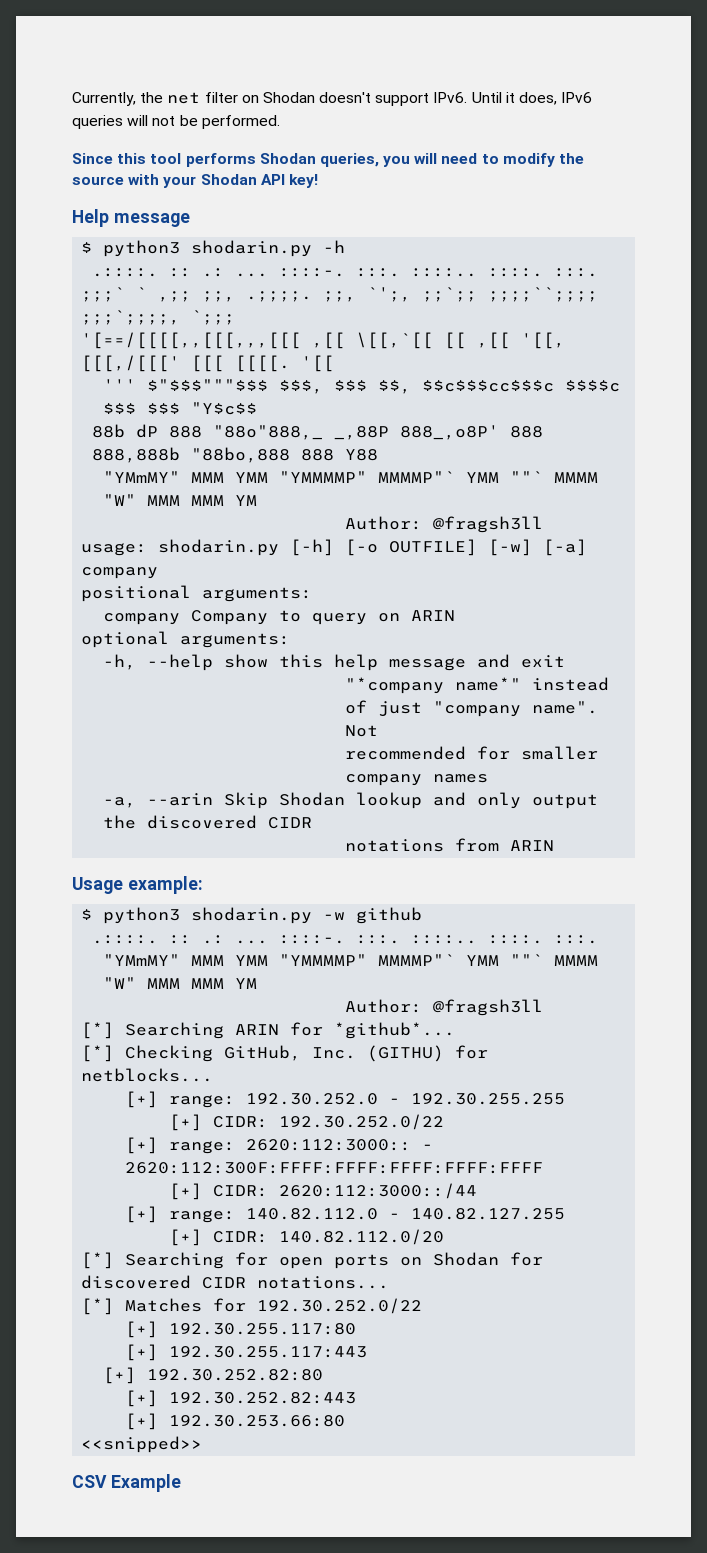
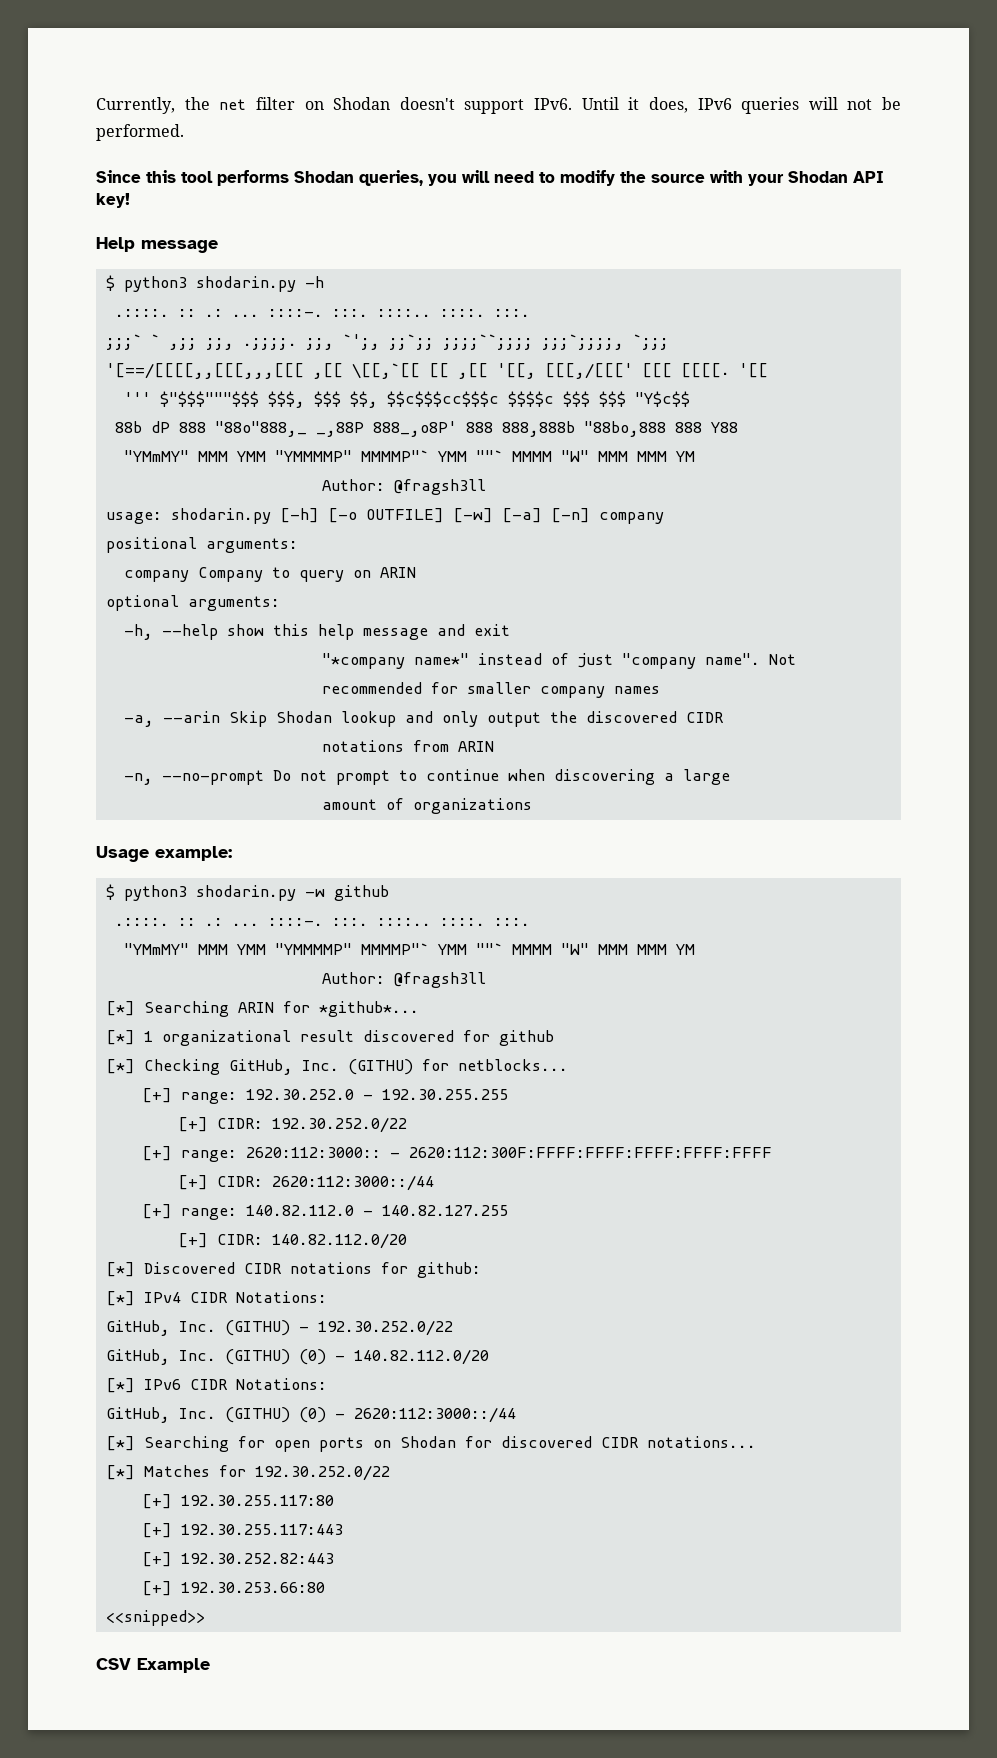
(588, 547) none -> [550,508,590,523] [-n]
(555, 845) none -> [123,769,730,785] [321,798,532,814] // -n, --no-prompt Do not prompt to continue when discovering a large // amount of organizations
(456, 1030) none -> [105,1030,554,1046] // [*] 1 organizational result discovered for github
(445, 1237) none -> [105,1262,481,1278] [105,1291,327,1306] [105,1320,453,1336] [105,1349,489,1365] [105,1378,327,1393] [105,1407,516,1423] // [*] Discovered CIDR notations for github: // [*] IPv4 CIDR Notations: // GitHub, Inc. (GITHU) - 192.30.252.0/22 // GitHub, Inc. (GITHU) (0) - 140.82.112.0/20 // [*] IPv6 CIDR Notations: // GitHub, Inc. (GITHU) (0) - 2620:112:3000::/44
[103,1367,324,1384] // [+] 192.30.252.82:80 -> (343, 1529) none

